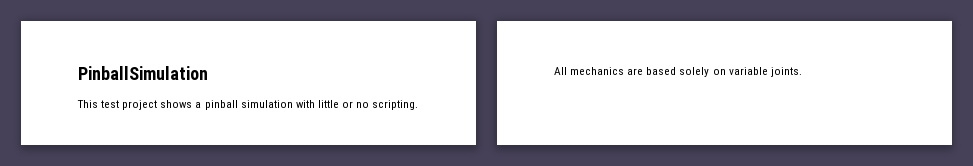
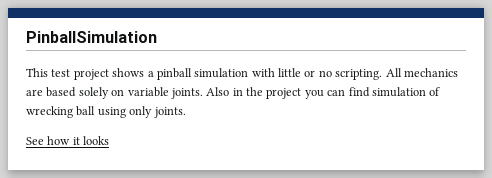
(802, 72) none -> [206,87,441,99] [26,106,186,118] [26,136,110,145] Also in the project you can find simulation of wrecking ball using only joints. // See how it looks

